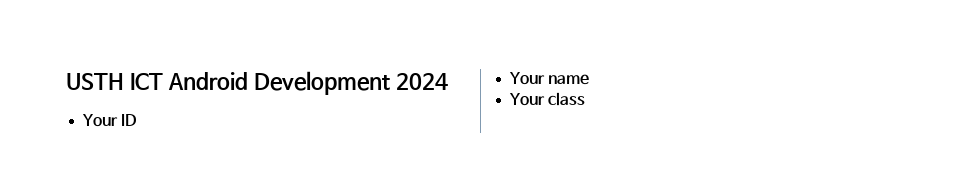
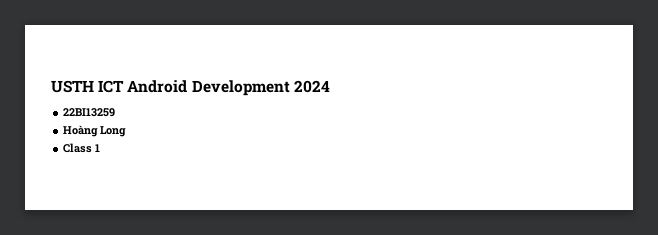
[82,114,138,127] [509,72,590,85] [509,92,586,106] Your ID // Your name // Your class -> [63,108,116,117] [63,125,127,137] [63,143,101,153] 22BI13259 // Hoàng Long // Class 1

